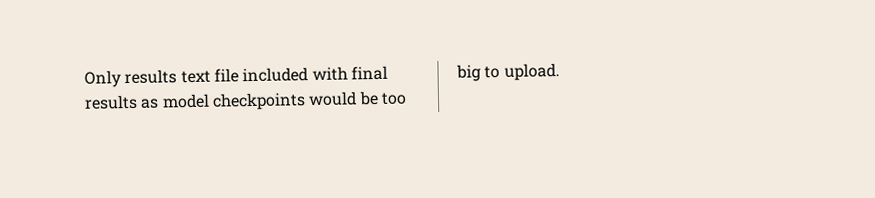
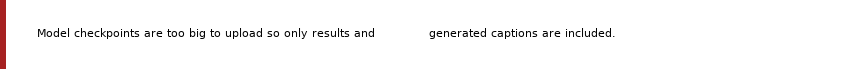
[84,65,388,88] [84,90,407,111] [456,63,560,82] Only results text file included with final results as model checkpoints would be too big to upload. -> [37,28,616,39] Model checkpoints are too big to upload so only results and generated captions are included.

